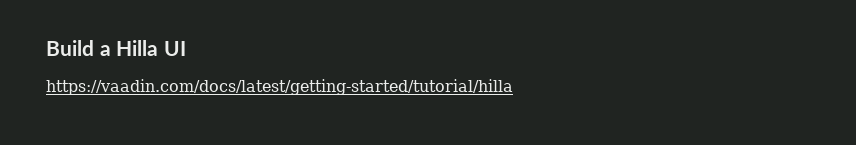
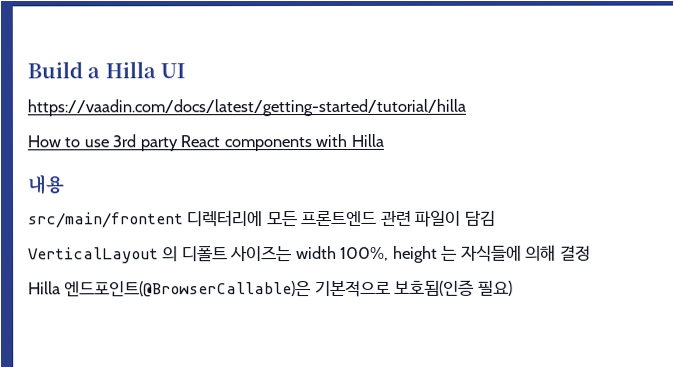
(513, 87) none -> [27,133,384,152] [27,174,65,195] [28,210,496,229] [28,244,591,264] [28,279,513,298] // How to use 3rd party React components with Hilla // 내용 // src/main/frontent 디렉터리에 모든 프론트엔드 관련 파일이 담김 // VerticalLayout 의 디폴트 사이즈는 width 100%, height 는 자식들에 의해 결정 // Hilla 엔드포인트(@BrowserCallable)은 기본적으로 보호됨(인증 필요)

